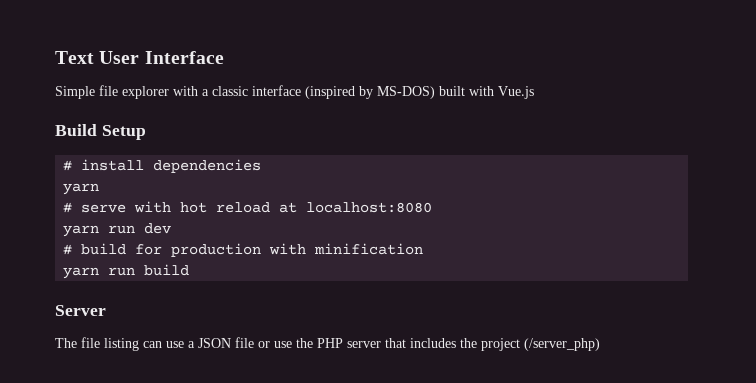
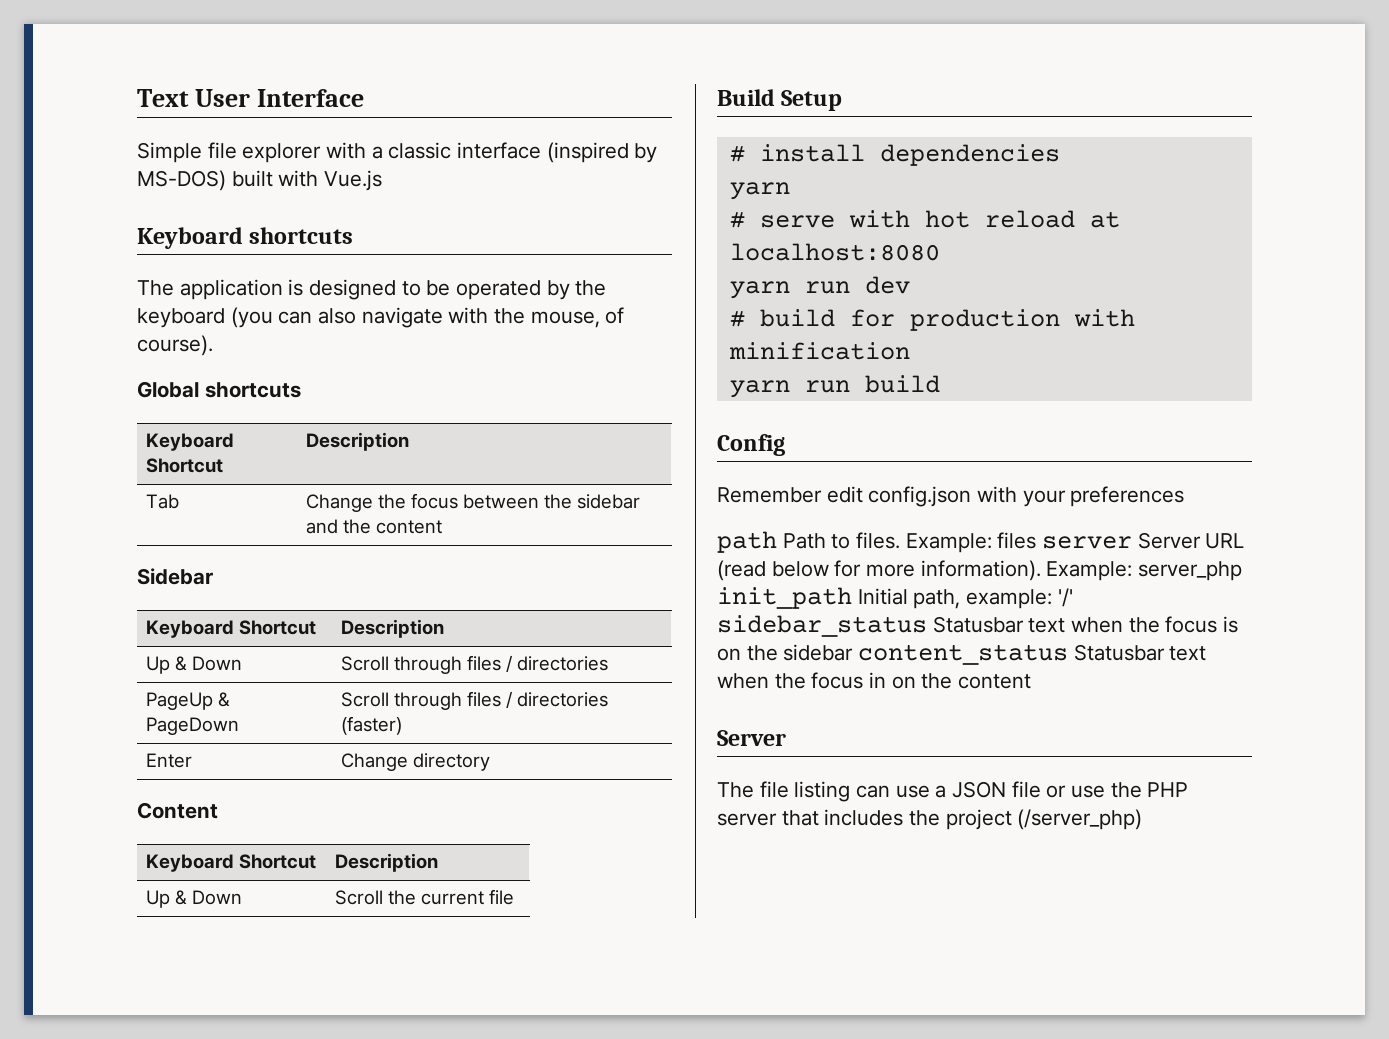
(534, 92) none -> [137,227,354,249] [137,279,607,300] [137,307,625,328] [137,335,213,356] [137,381,301,398] [145,433,234,451] [145,458,223,473] [305,432,409,451] [145,494,179,509] [305,493,641,512] [305,519,442,534] [137,568,213,585] [145,620,316,638] [340,619,444,638] [145,656,242,674] [340,655,609,674] [145,692,230,710] [145,717,239,735] [340,691,609,710] [340,716,402,735] [145,753,192,768] [340,753,490,771] [137,802,218,819] [145,854,316,872] [334,853,438,872] [145,890,242,908] [334,889,515,905] // Keyboard shortcuts // The application is designed to be operated by the keyboard (you can also navigate with the mouse, of course). // Global shortcuts // Keyboard Shortcut | Description // Tab | Change the focus between the sidebar and the content // Sidebar // Keyboard Shortcut | Description // Up & Down | Scroll through files / directories // PageUp & PageDown | Scroll through files / directories (faster) // Enter | Change directory // Content // Keyboard Shortcut | Description // Up & Down | Scroll the current file
(190, 270) none -> [717,434,785,456] [717,486,1185,507] [717,531,1245,553] [717,560,1243,581] [717,587,1073,609] [717,615,1239,637] [717,644,1207,665] [717,672,1032,689] // Config // Remember edit config.json with your preferences // path Path to files. Example: files server Server URL (read below for more information). Example: server_php init_path Initial path, example: '/' sidebar_status Statusbar text when the focus is on the sidebar content_status Statusbar text when the focus in on the content

